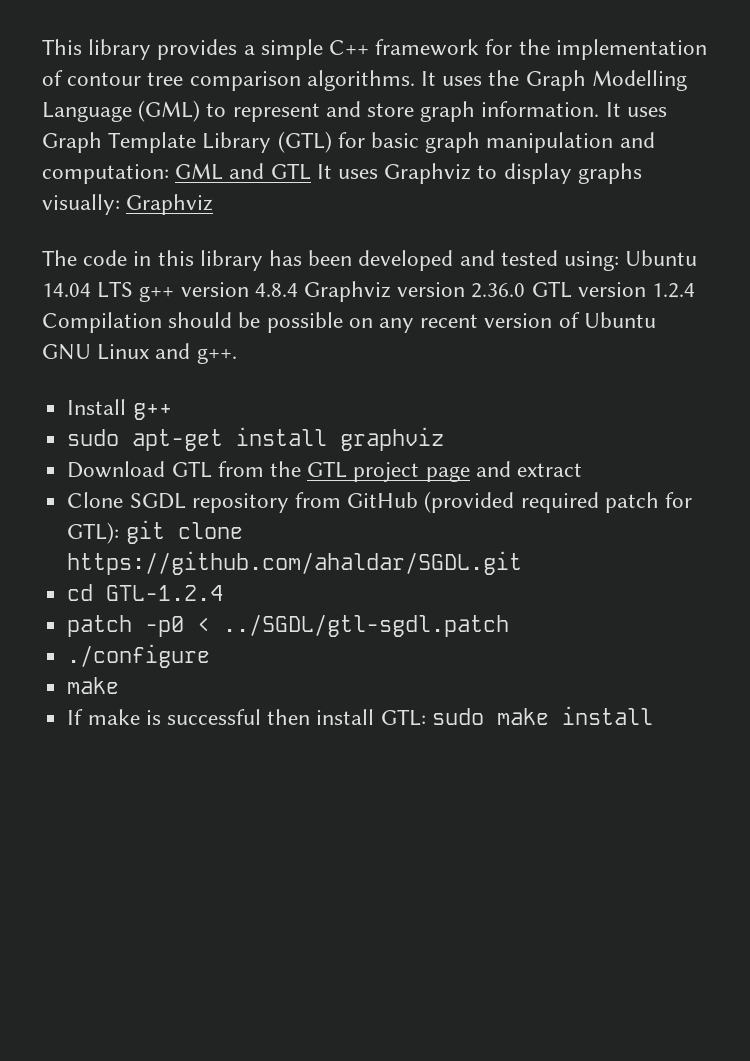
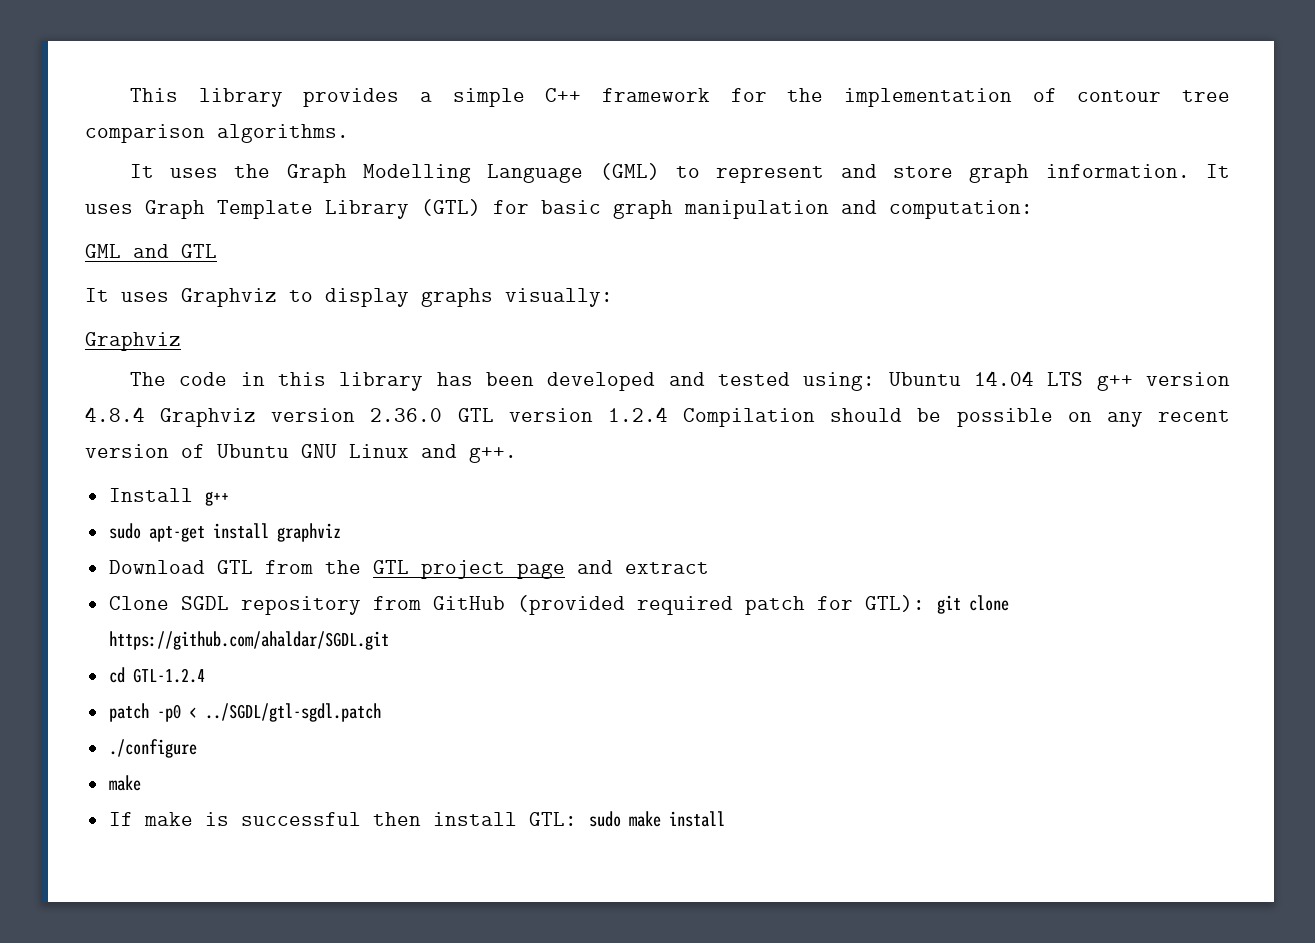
(415, 80) none -> (349, 133) //
(169, 174) none -> (1033, 209) //
(311, 171) none -> (217, 251) //
(120, 204) none -> (613, 297) //

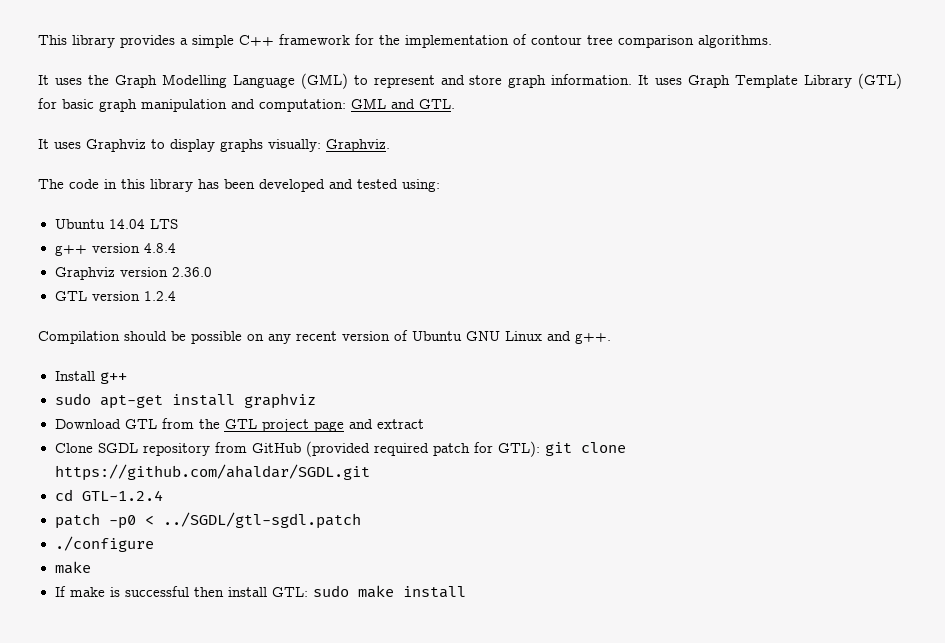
(1033, 209) // -> (346, 105) none
[181,244,217,258] GTL -> [419,99,455,109] GTL.
[85,332,181,351] // Graphviz -> [326,139,390,152] Graphviz.
(876, 381) none -> (440, 185) //
(1084, 379) none -> (178, 224) //
(145, 414) none -> (176, 248) //
(443, 415) none -> (212, 272) //
(668, 414) none -> (176, 296) //

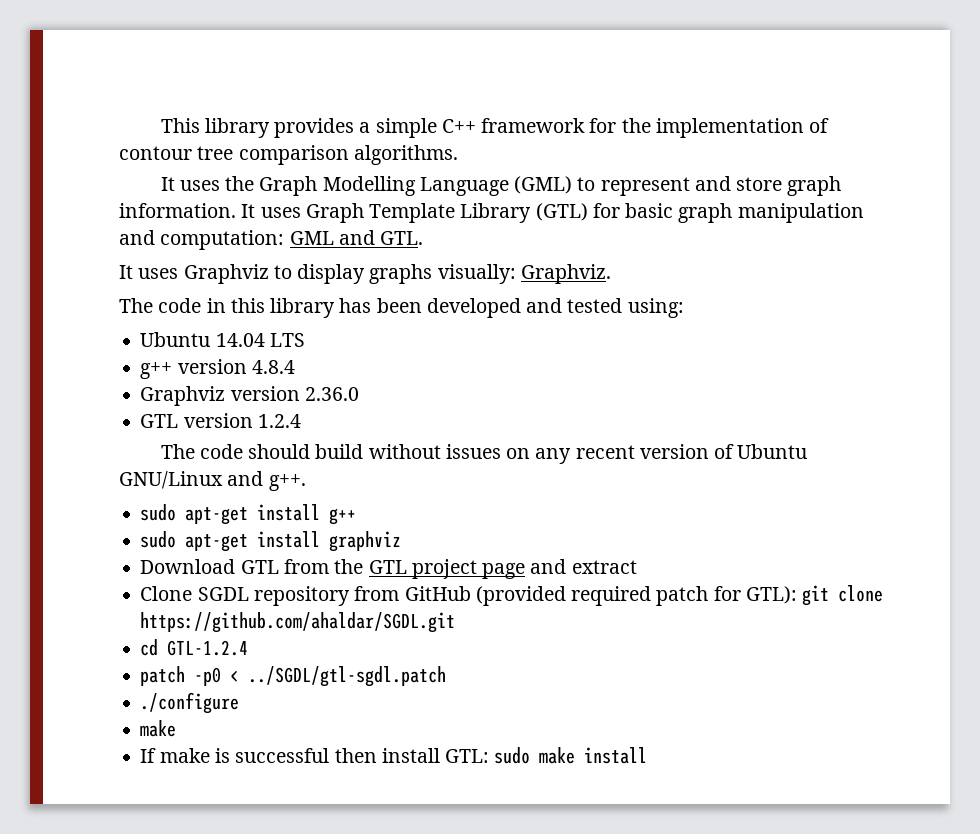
[38,331,242,344] Compilation should be possible -> [160,444,501,459] The code should build without issues
[466,331,542,341] GNU Linux -> [119,471,223,489] GNU/Linux
[54,371,95,381] Install -> [140,504,321,525] sudo apt-get install

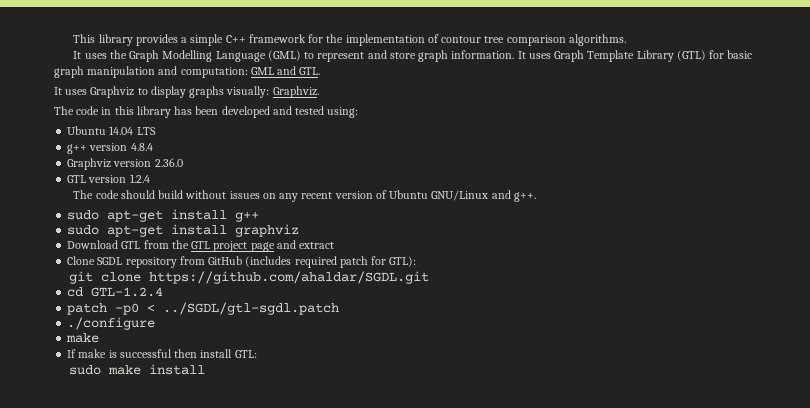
[475,586,566,606] (provided -> [245,256,292,267] (includes
(797, 595) none -> (417, 261) //
(490, 756) none -> (257, 354) //

